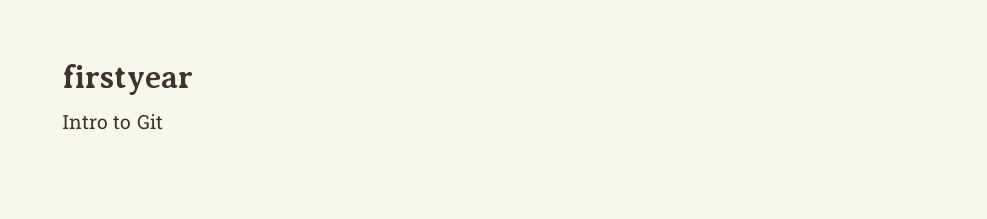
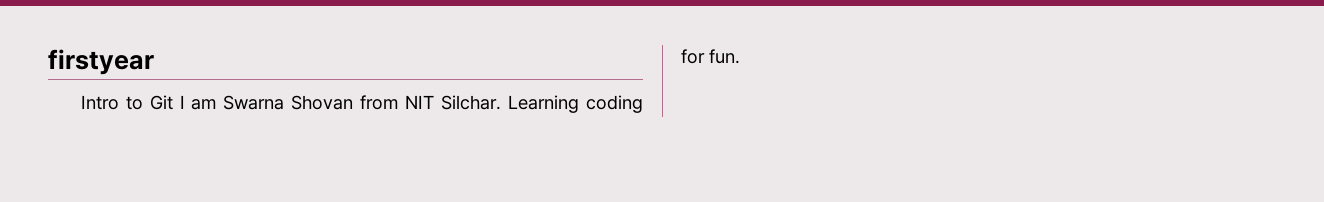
(163, 122) none -> [179,95,643,113] [681,49,740,64] I am Swarna Shovan from NIT Silchar. Learning coding for fun.

